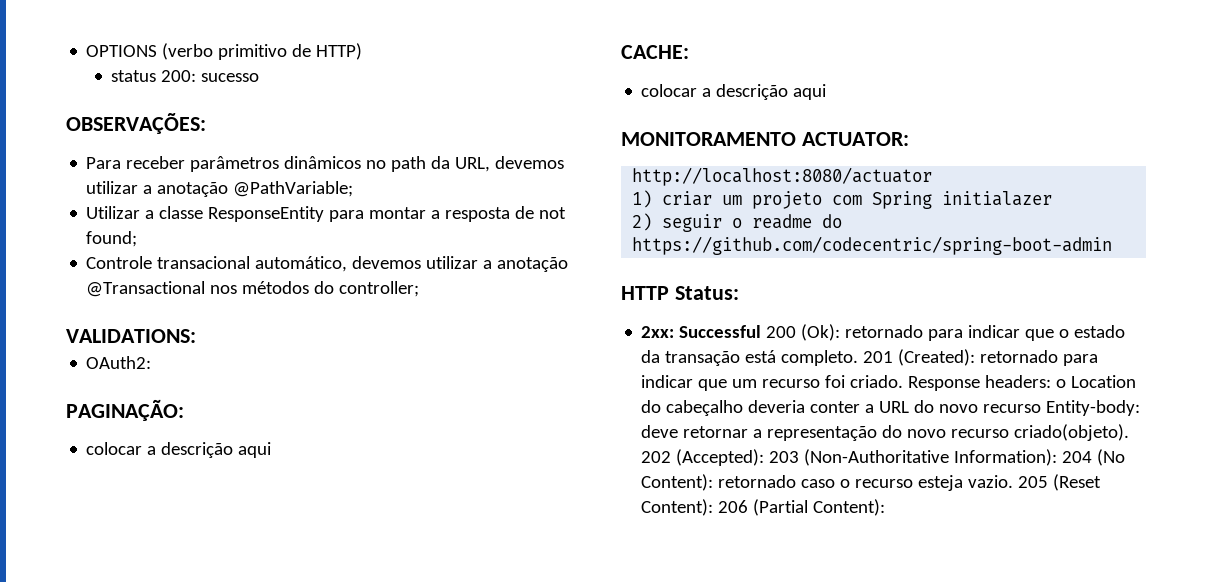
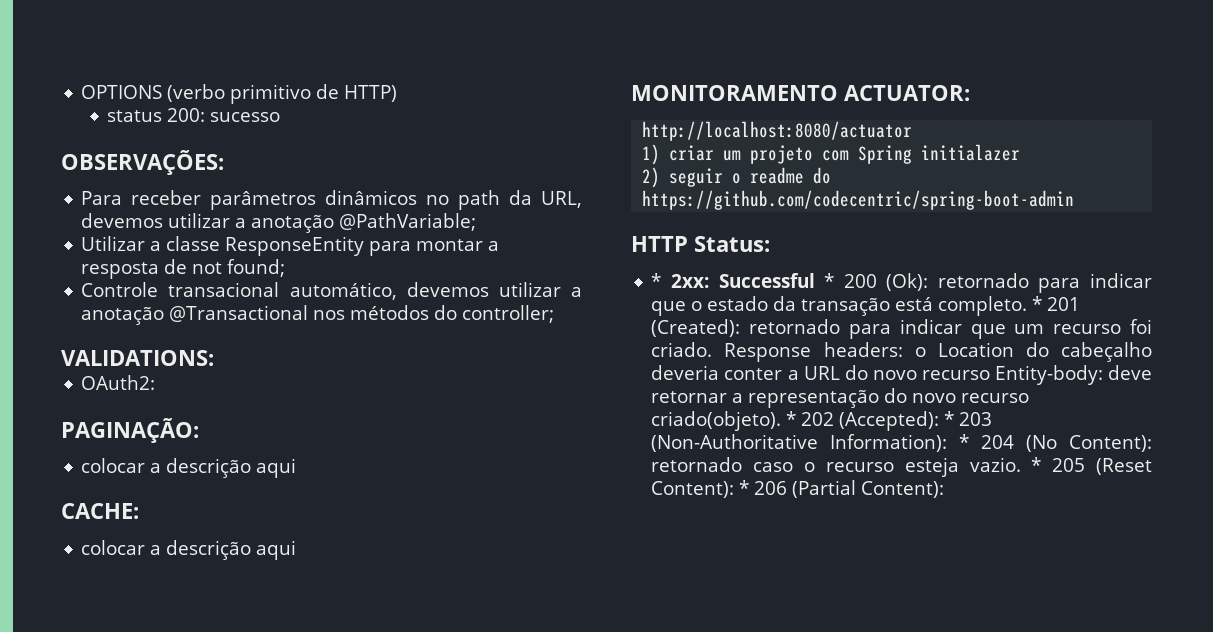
(739, 293) none -> [651,273,662,288] *
(762, 331) none -> [824,273,835,288] *
(859, 358) none -> [1032,296,1043,311] *
(1130, 432) none -> [786,411,797,426] *
(765, 457) none -> [944,411,955,426] *
(1058, 457) none -> [959,434,970,449] *
(1014, 481) none -> [1031,457,1042,472] *
(714, 507) none -> [739,480,750,495] *

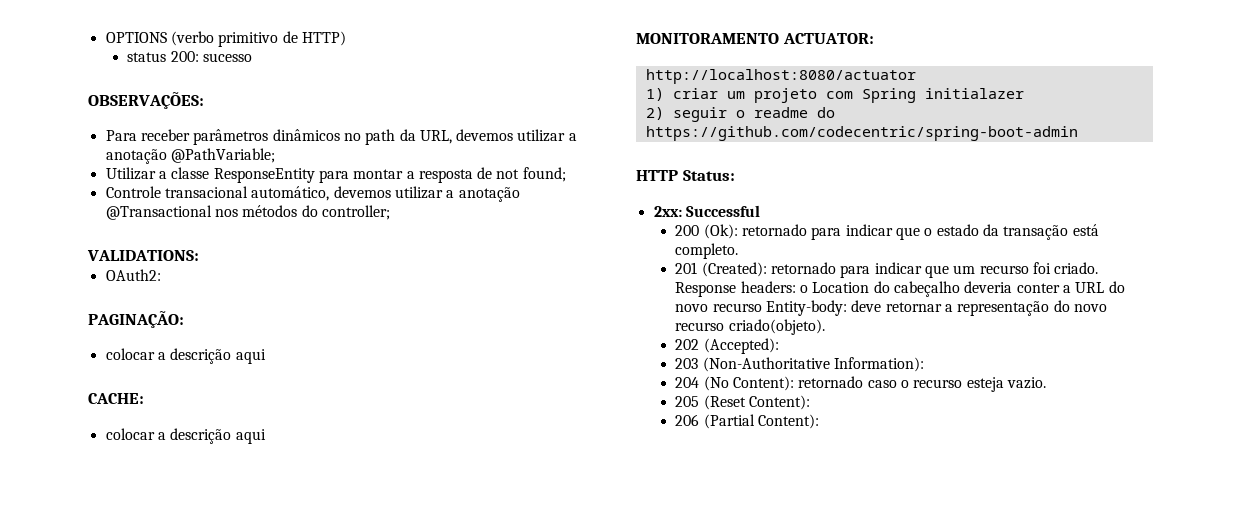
[651,273,662,288] * -> (735, 175) none
[824,273,835,288] * -> (760, 211) //
[1032,296,1043,311] * -> (739, 251) //
[786,411,797,426] * -> (825, 327) //
[944,411,955,426] * -> (779, 346) //
[959,434,970,449] * -> (924, 364) //
[1031,457,1042,472] * -> (1046, 383) //
[739,480,750,495] * -> (810, 402) //

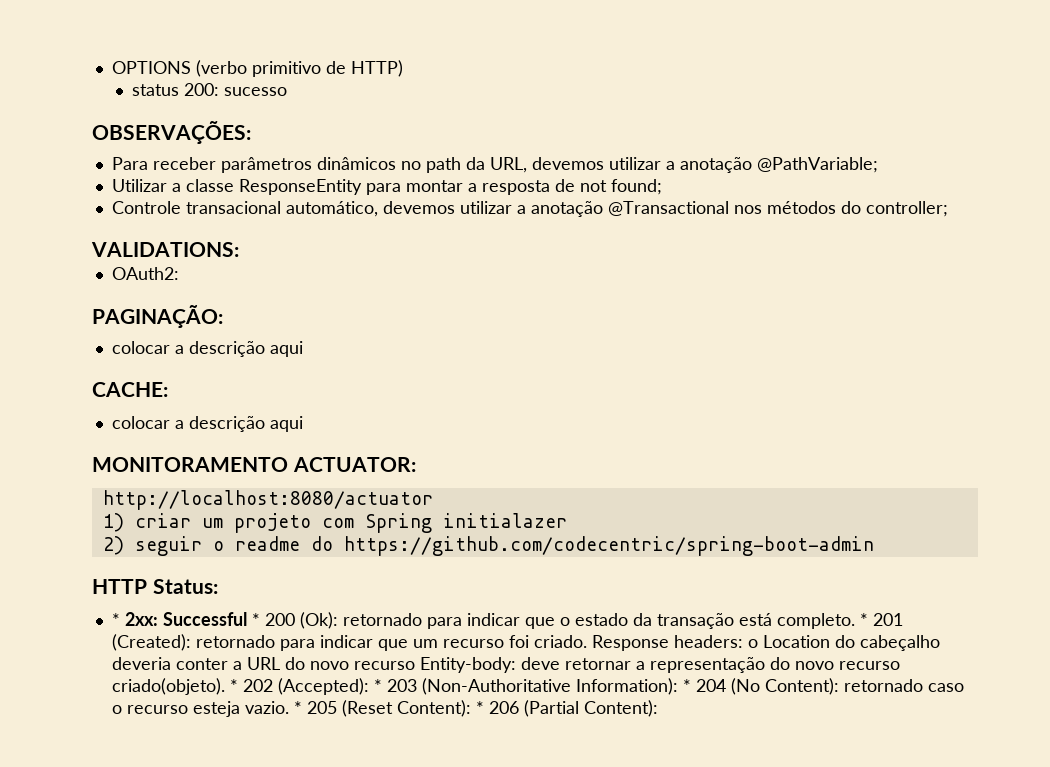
(735, 175) none -> [111,613,120,626] *
(760, 211) // -> [251,613,260,626] *
(739, 251) // -> [859,613,868,626] *
(825, 327) // -> [229,679,238,692] *
(779, 346) // -> [373,679,382,692] *
(924, 364) // -> [682,679,691,692] *
(1046, 383) // -> [293,701,302,714] *
(810, 402) // -> [475,701,484,714] *

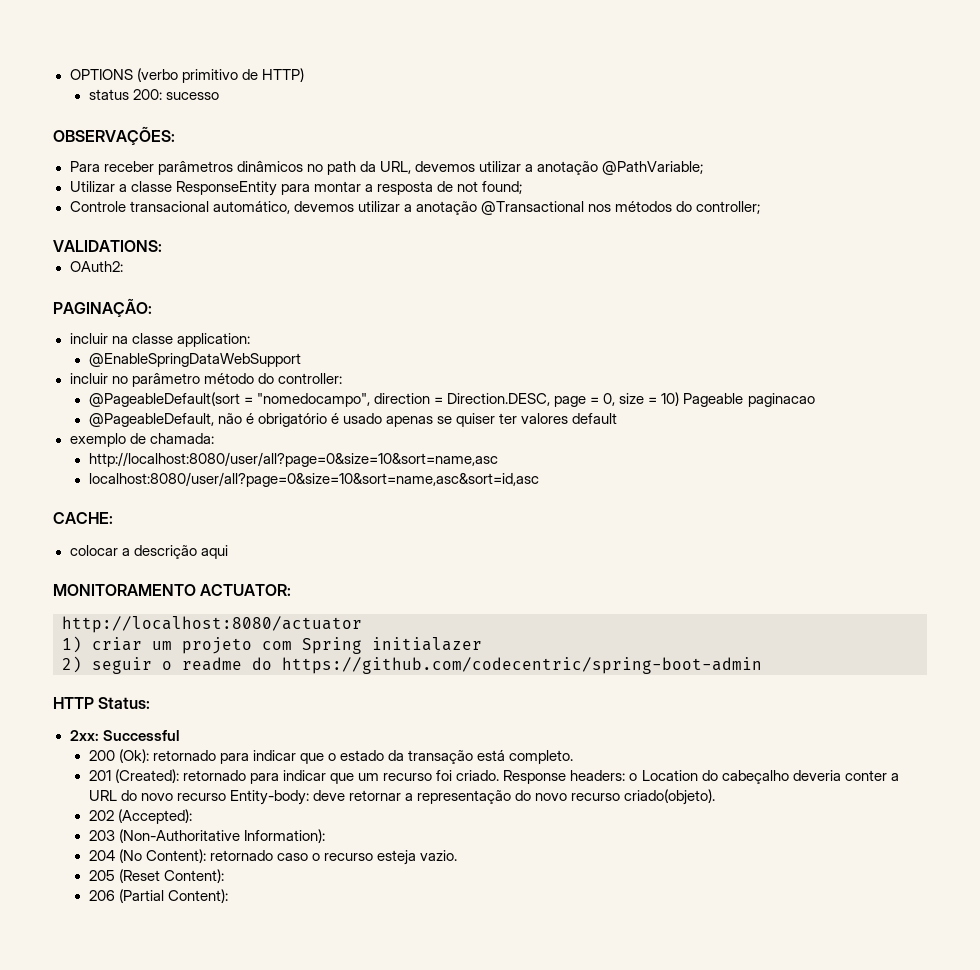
[111,341,303,357] colocar a descrição aqui -> [69,333,250,347] [88,353,301,367] [69,373,342,387] [88,392,815,407] [88,413,618,427] [69,433,214,447] [88,452,498,467] [88,472,539,487] incluir na classe application: // @EnableSpringDataWebSupport // incluir no parâmetro método do controller: // @PageableDefault(sort = "nomedocampo", direction = Direction.DESC, page = 0, size = 10) Pageable paginacao // @PageableDefault, não é obrigatório é usado apenas se quiser ter valores default // exemplo de chamada: // http://localhost:8080/user/all?page=0&size=10&sort=name,asc // localhost:8080/user/all?page=0&size=10&sort=name,asc&sort=id,asc
[111,613,120,626] * -> (151, 703) none
[251,613,260,626] * -> (179, 735) //
[859,613,868,626] * -> (574, 757) //
[229,679,238,692] * -> (716, 797) //
[373,679,382,692] * -> (192, 816) //
[682,679,691,692] * -> (325, 836) //
[293,701,302,714] * -> (458, 855) //
[475,701,484,714] * -> (224, 876) //

